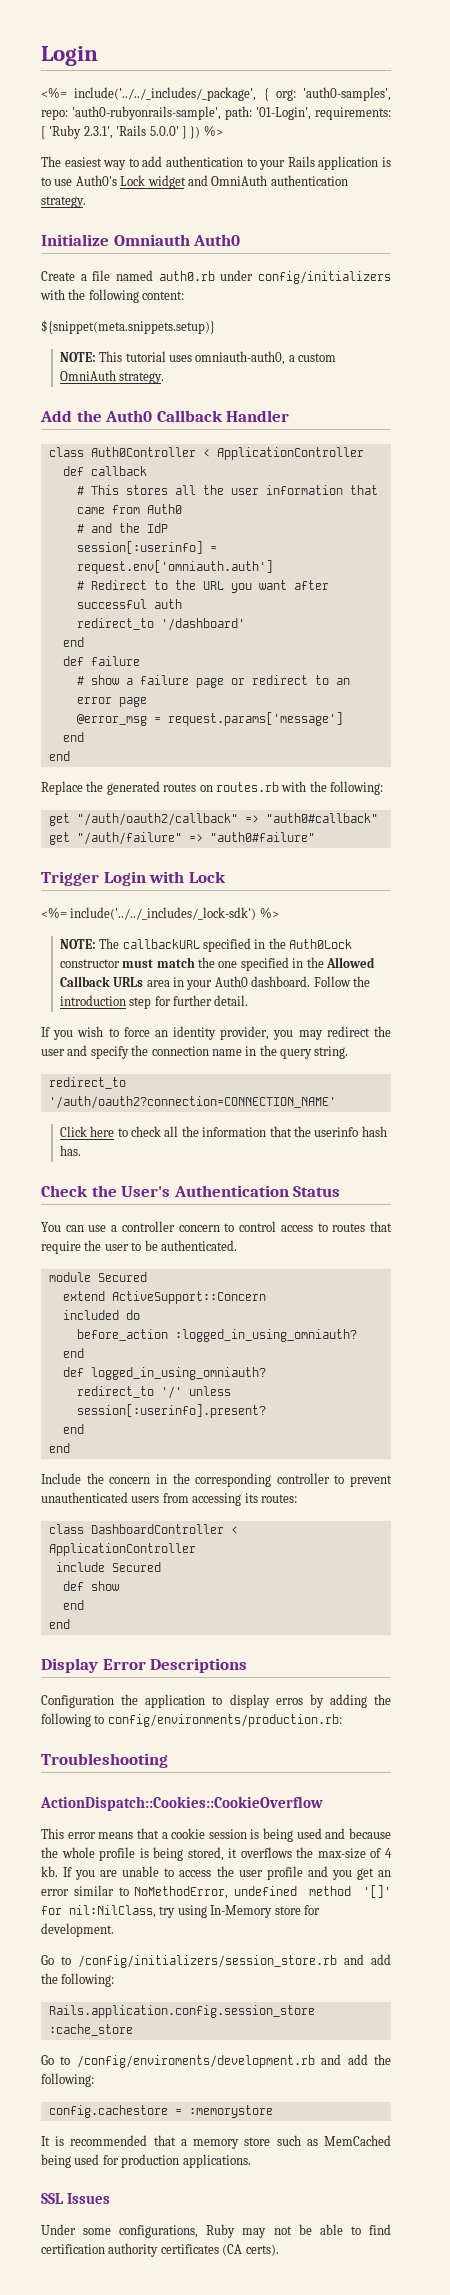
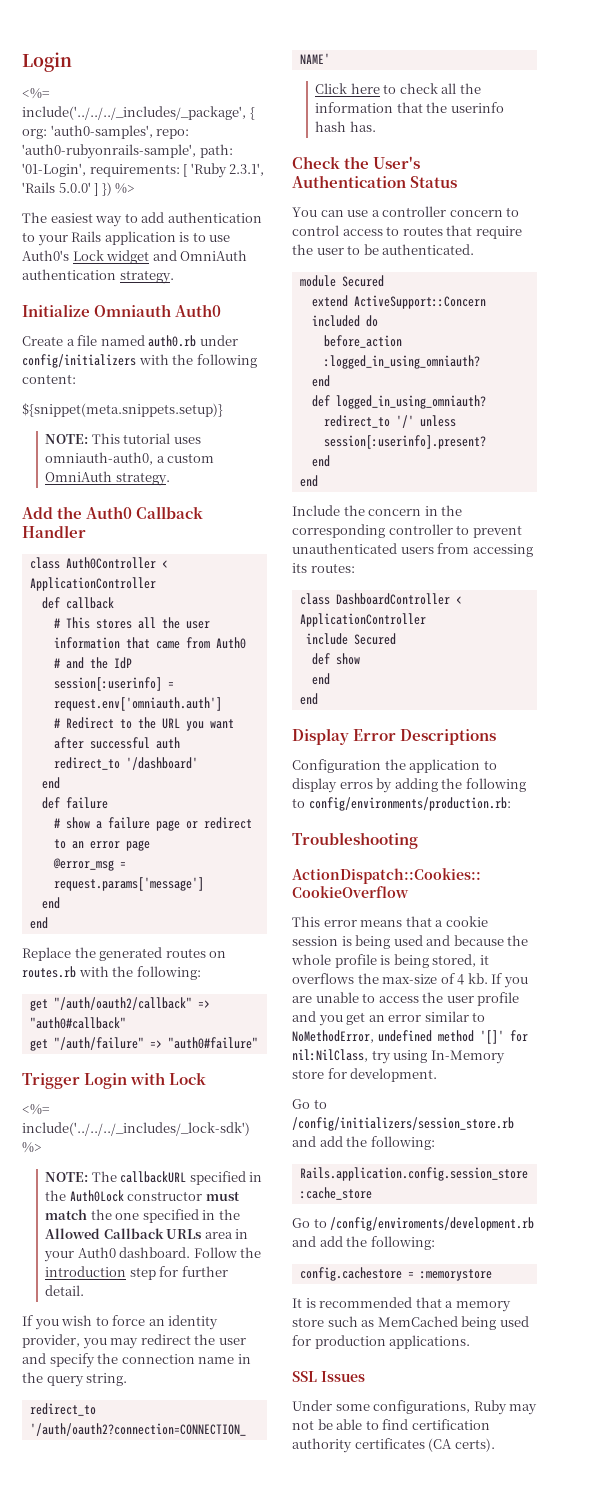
[74,87,257,101] include('../../_includes/_package', -> [22,106,246,120] include('../../../_includes/_package',
[70,907,257,920] include('../../_includes/_lock-sdk') -> [22,1122,250,1136] include('../../../_includes/_lock-sdk')

